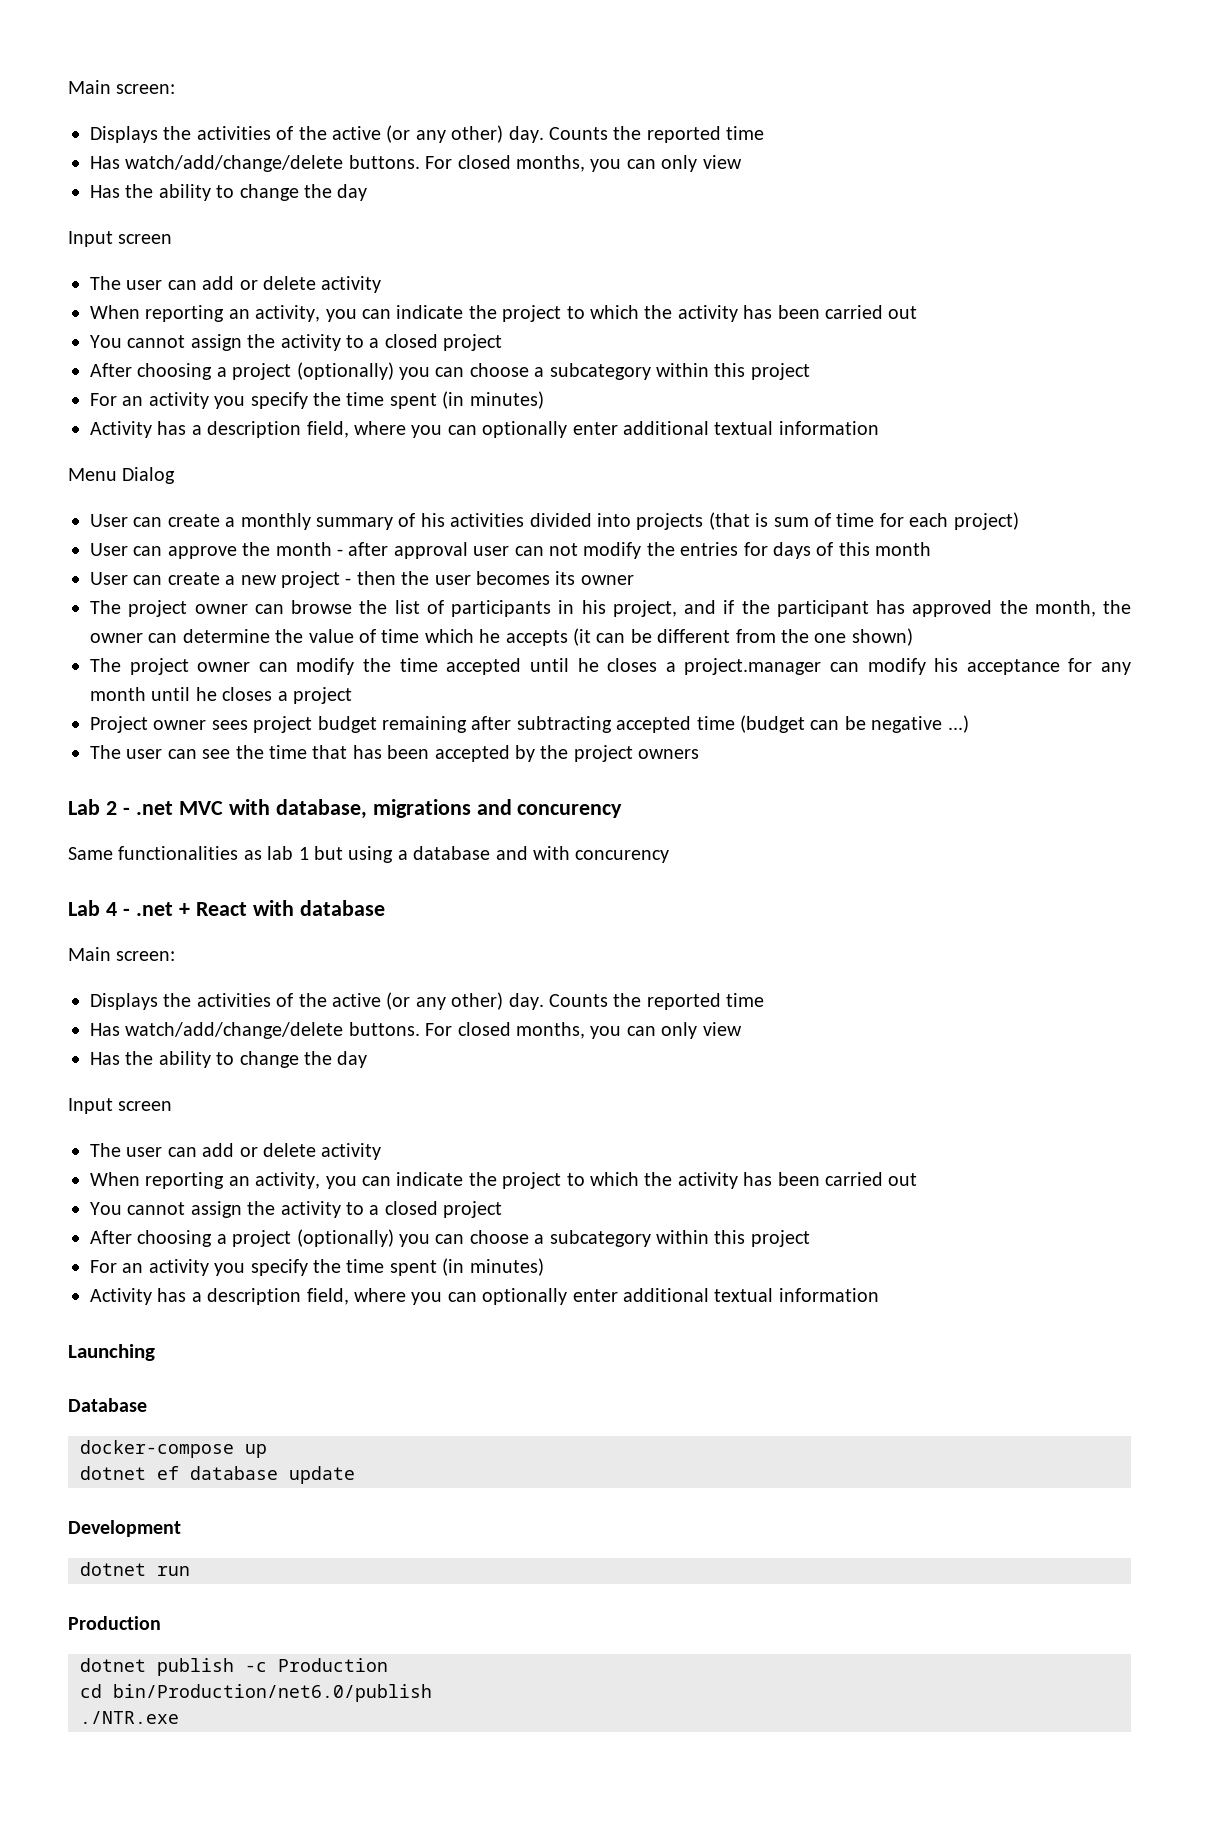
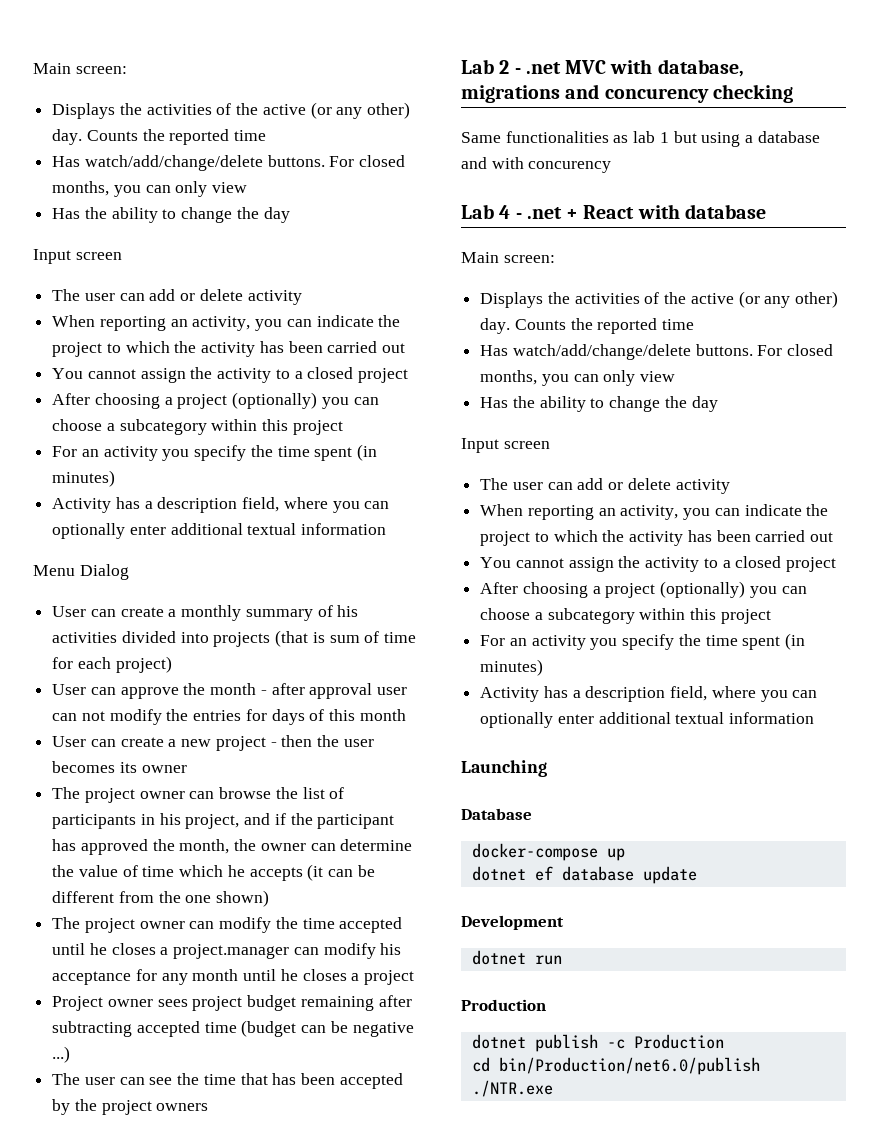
(623, 811) none -> [712,84,793,103] checking

